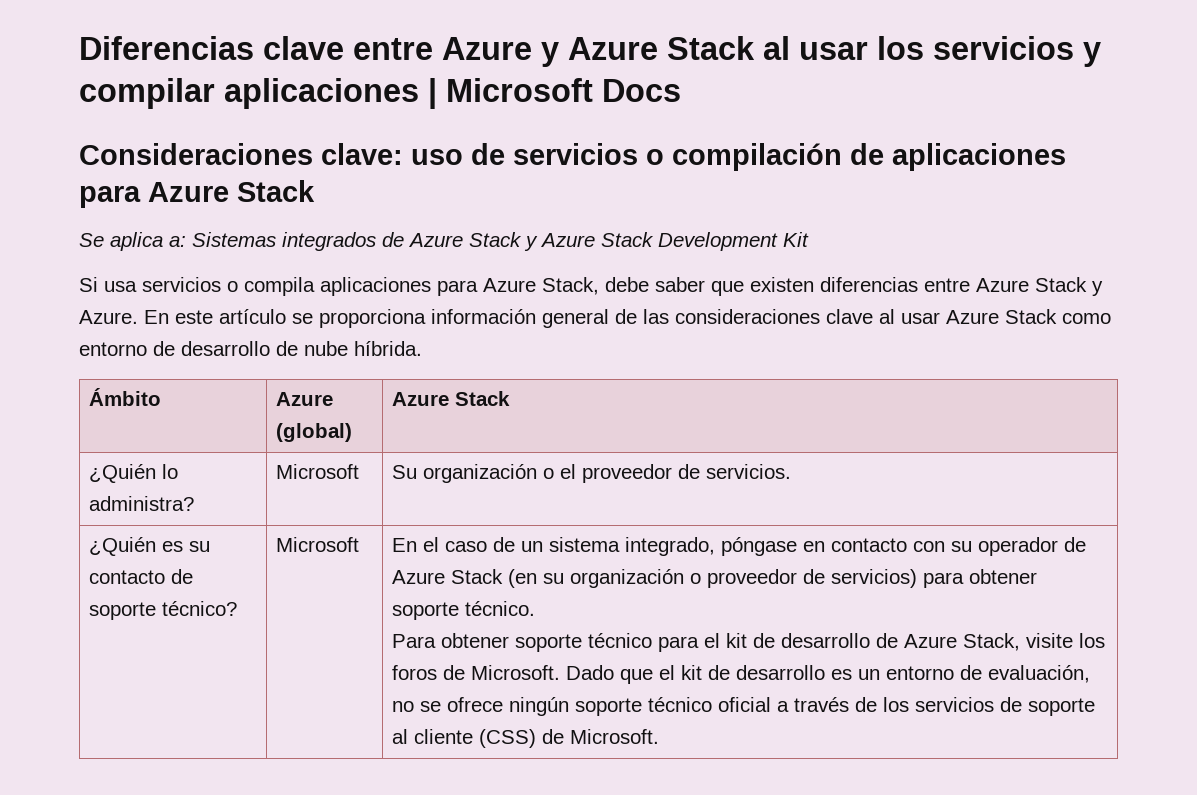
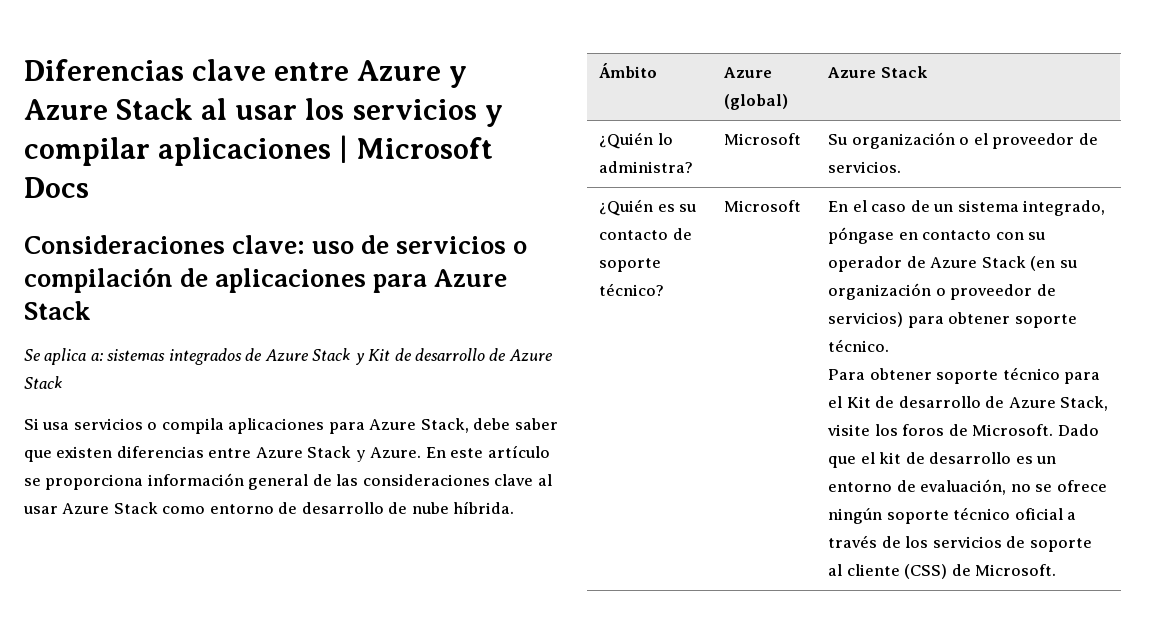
[192,232,276,247] Sistemas -> [107,349,166,361] sistemas
[540,232,809,251] Azure Stack Development Kit -> [368,348,553,361] [24,376,63,389] Kit de desarrollo de Azure Stack
[725,633,747,648] kit -> [846,396,871,408] Kit

